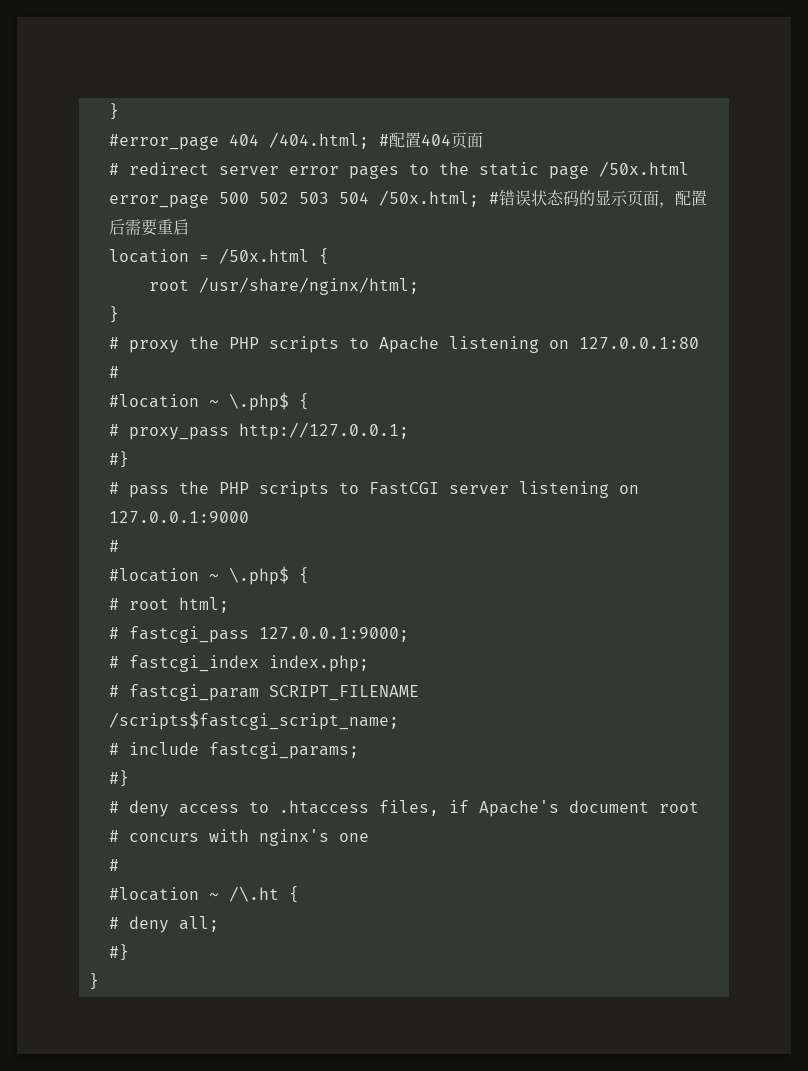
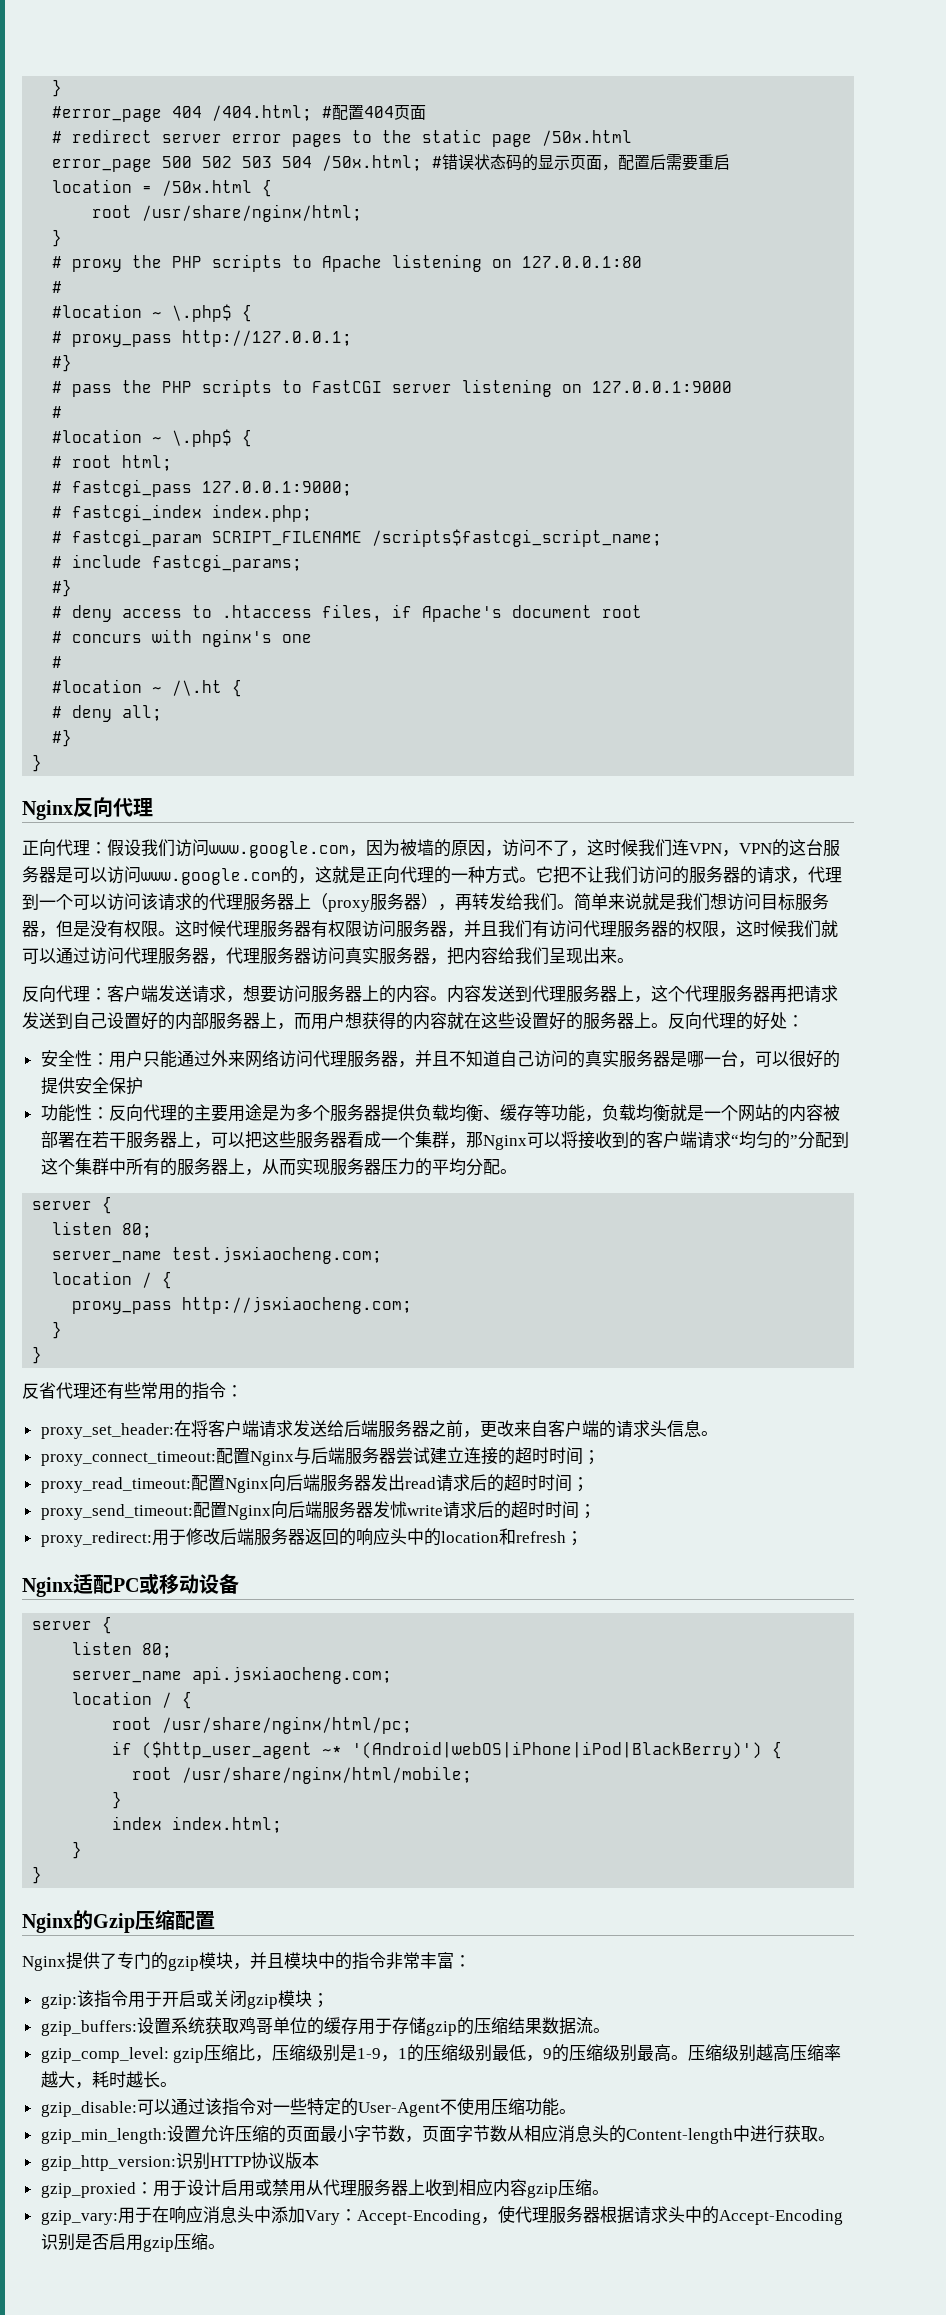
(100, 981) none -> [22,797,153,820] [22,839,840,858] [22,866,842,885] [22,893,829,912] [22,920,838,938] [22,947,634,965] [22,985,838,1003] [22,1012,804,1030] [40,1050,840,1068] [40,1077,143,1095] [40,1104,840,1122] [40,1131,849,1150] [40,1158,517,1176] [32,1196,113,1214] [52,1221,153,1238] [52,1246,383,1264] [52,1271,173,1289] [72,1296,413,1314] [52,1321,63,1339] [32,1346,43,1364] [22,1382,243,1400] [40,1420,718,1439] [40,1447,600,1466] [40,1474,589,1493] [40,1501,596,1520] [40,1528,583,1547] [22,1573,239,1597] [32,1616,113,1634] [72,1641,173,1658] [72,1666,393,1684] [72,1691,193,1709] [112,1716,413,1734] [112,1741,783,1759] [132,1766,473,1784] [112,1791,123,1809] [112,1816,283,1833] [72,1841,83,1859] [32,1866,43,1884] [22,1909,215,1933] [22,1952,471,1971] [40,1990,329,2009] [40,2017,610,2036] [40,2044,842,2063] [40,2071,177,2089] [40,2097,576,2117] [40,2125,835,2144] [40,2152,319,2171] [40,2179,609,2198] [40,2205,843,2225] [40,2233,225,2252] // Nginx反向代理 // 正向代理：假设我们访问www.google.com，因为被墙的原因，访问不了，这时候我们连VPN，VPN的这台服务器是可以访问www.google.com的，这就是正向代理的一种方式。它把不让我们访问的服务器的请求，代理到一个可以访问该请求的代理服务器上（proxy服务器），再转发给我们。简单来说就是我们想访问目标服务器，但是没有权限。这时候代理服务器有权限访问服务器，并且我们有访问代理服务器的权限，这时候我们就可以通过访问代理服务器，代理服务器访问真实服务器，把内容给我们呈现出来。 // 反向代理：客户端发送请求，想要访问服务器上的内容。内容发送到代理服务器上，这个代理服务器再把请求发送到自己设置好的内部服务器上，而用户想获得的内容就在这些设置好的服务器上。反向代理的好处： // 安全性：用户只能通过外来网络访问代理服务器，并且不知道自己访问的真实服务器是哪一台，可以很好的提供安全保护 // 功能性：反向代理的主要用途是为多个服务器提供负载均衡、缓存等功能，负载均衡就是一个网站的内容被部署在若干服务器上，可以把这些服务器看成一个集群，那Nginx可以将接收到的客户端请求“均匀的”分配到这个集群中所有的服务器上，从而实现服务器压力的平均分配。 // server { // listen 80; // server_name test.jsxiaocheng.com; // location / { // proxy_pass http://jsxiaocheng.com; // } // } // 反省代理还有些常用的指令： // proxy_set_header:在将客户端请求发送给后端服务器之前，更改来自客户端的请求头信息。 // proxy_connect_timeout:配置Nginx与后端服务器尝试建立连接的超时时间； // proxy_read_timeout:配置Nginx向后端服务器发出read请求后的超时时间； // proxy_send_timeout:配置Nginx向后端服务器发怵write请求后的超时时间； // proxy_redirect:用于修改后端服务器返回的响应头中的location和refresh； // Nginx适配PC或移动设备 // server { // listen 80; // server_name api.jsxiaocheng.com; // location / { // root /usr/share/nginx/html/pc; // if ($http_user_agent ~* '(Android|webOS|iPhone|iPod|BlackBerry)') { // root /usr/share/nginx/html/mobile; // } // index index.html; // } // } // Nginx的Gzip压缩配置 // Nginx提供了专门的gzip模块，并且模块中的指令非常丰富： // gzip:该指令用于开启或关闭gzip模块； // gzip_buffers:设置系统获取鸡哥单位的缓存用于存储gzip的压缩结果数据流。 // gzip_comp_level: gzip压缩比，压缩级别是1-9，1的压缩级别最低，9的压缩级别最高。压缩级别越高压缩率越大，耗时越长。 // gzip_disable:可以通过该指令对一些特定的User-Agent不使用压缩功能。 // gzip_min_length:设置允许压缩的页面最小字节数，页面字节数从相应消息头的Content-length中进行获取。 // gzip_http_version:识别HTTP协议版本 // gzip_proxied：用于设计启用或禁用从代理服务器上收到相应内容gzip压缩。 // gzip_vary:用于在响应消息头中添加Vary：Accept-Encoding，使代理服务器根据请求头中的Accept-Encoding识别是否启用gzip压缩。

